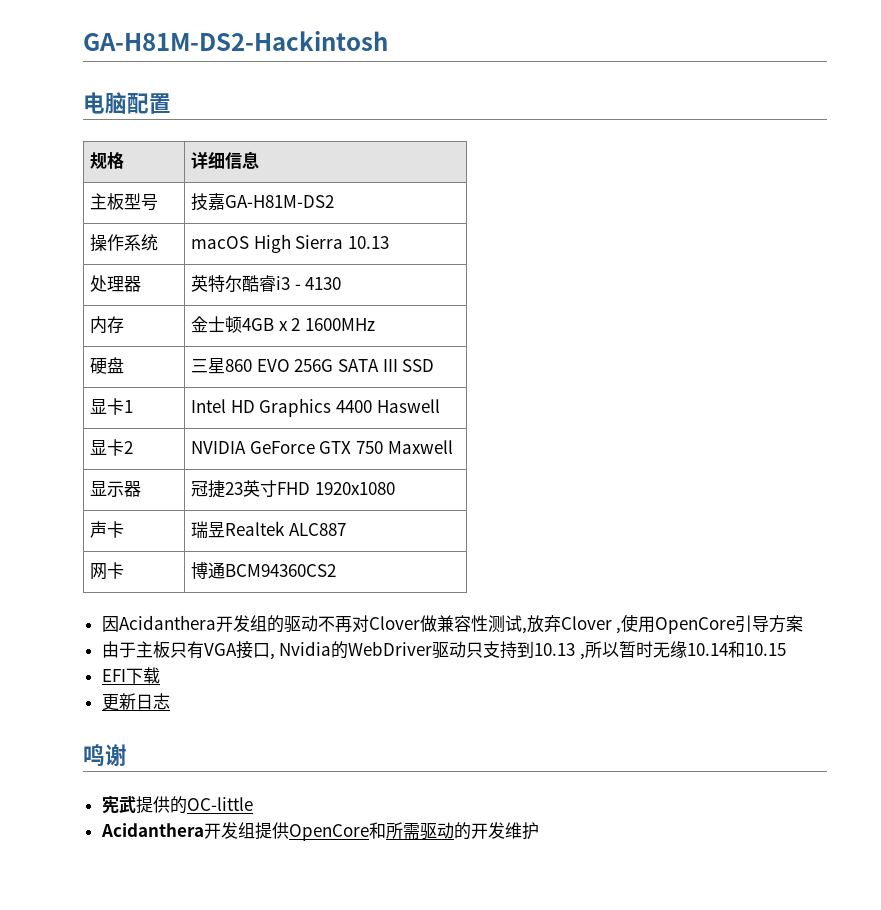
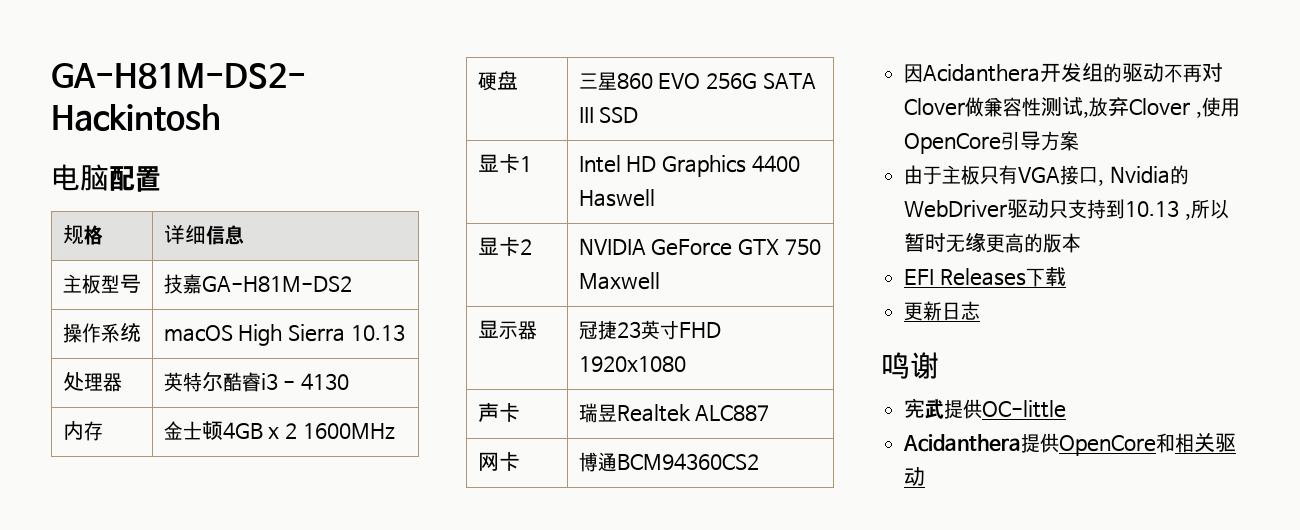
[686,641,786,658] 10.14和10.15 -> [986,233,1082,253] 更高的版本
(126, 675) none -> [939,268,1026,286] Releases
[169,796,187,814] 的 -> (983, 409) none
[203,822,255,839] 开发组 -> (1022, 443) none
[385,822,539,840] 所需驱动的开发维护 -> [1175,432,1237,453] [904,467,926,486] 相关驱动

